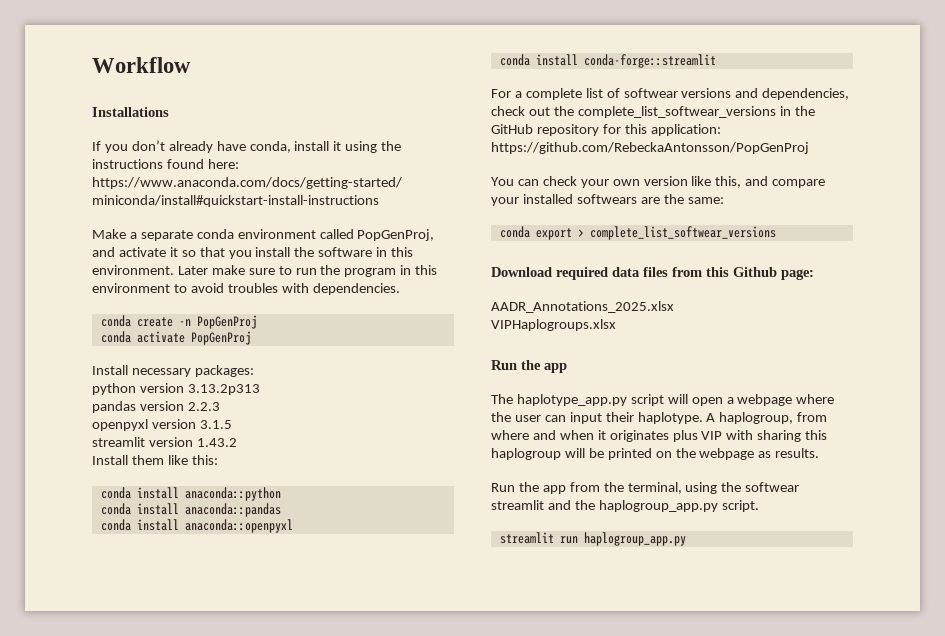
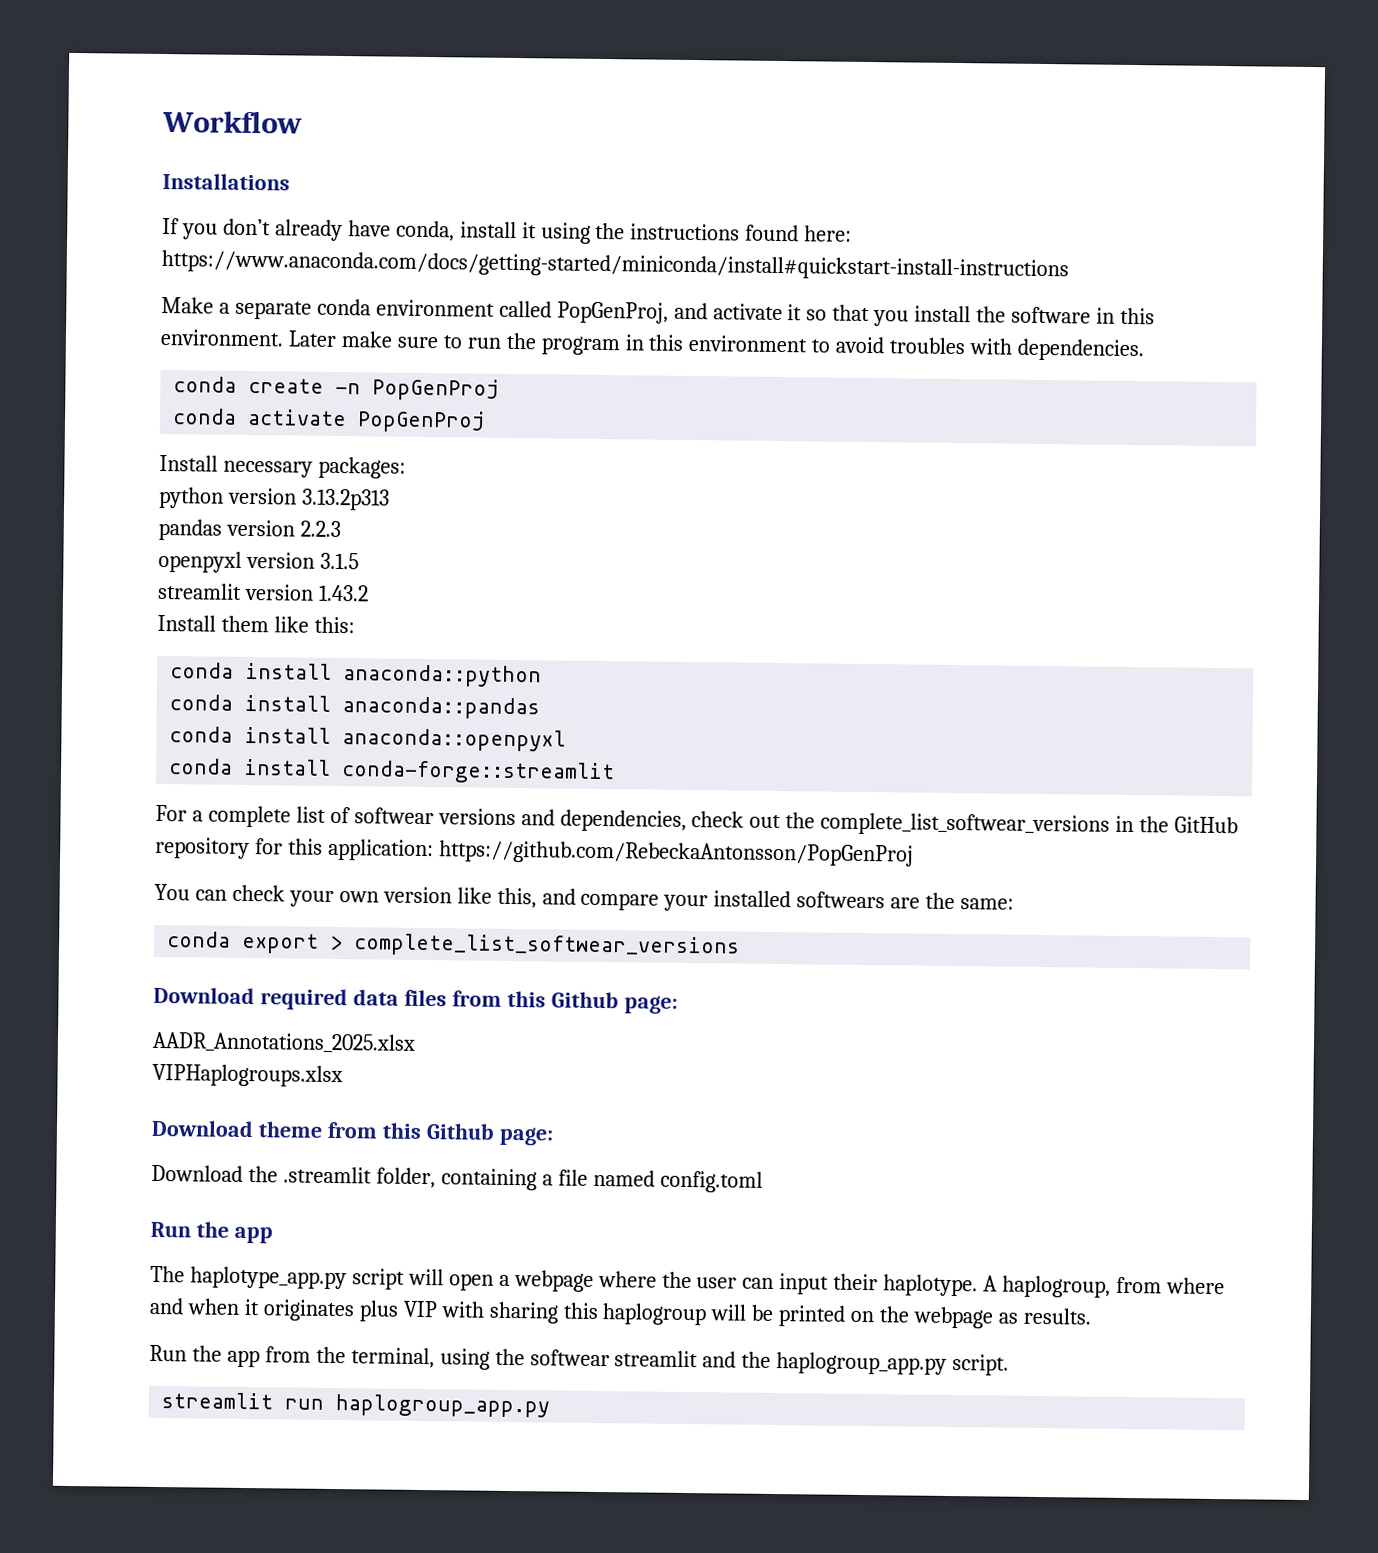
(616, 325) none -> [151,1119,554,1146] [151,1164,763,1193] // Download theme from this Github page: // Download the .streamlit folder, containing a file named config.toml

